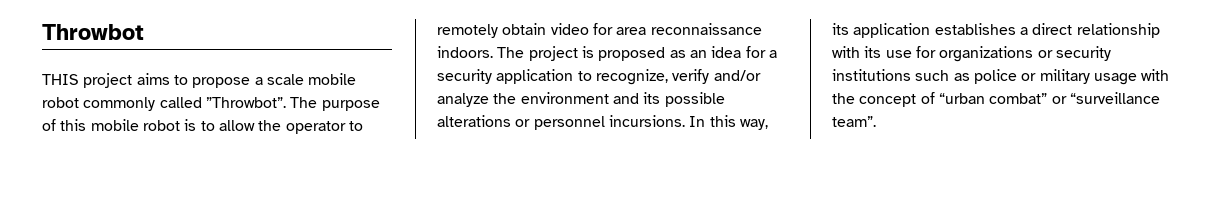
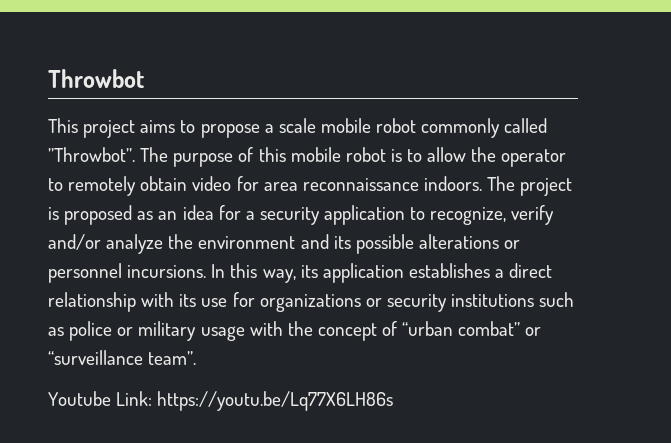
[42,74,79,85] THIS -> [48,118,78,133] This
(876, 121) none -> [48,391,394,411] // Youtube Link: https://youtu.be/Lq77X6LH86s

